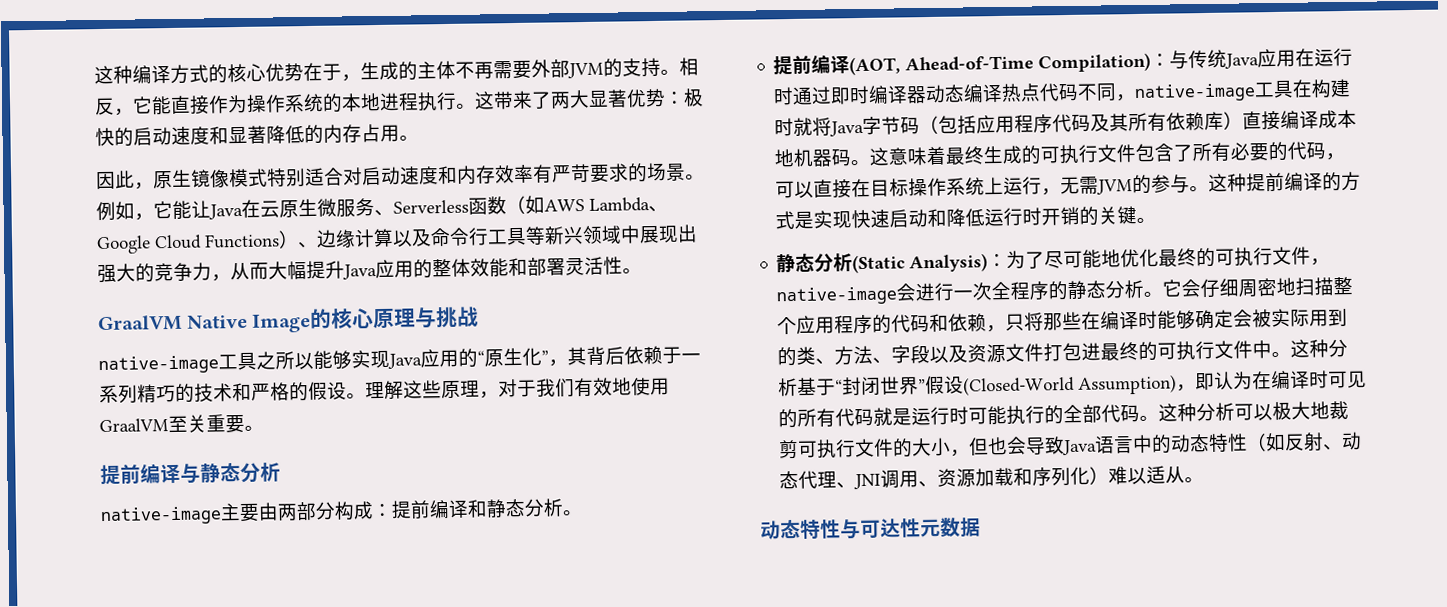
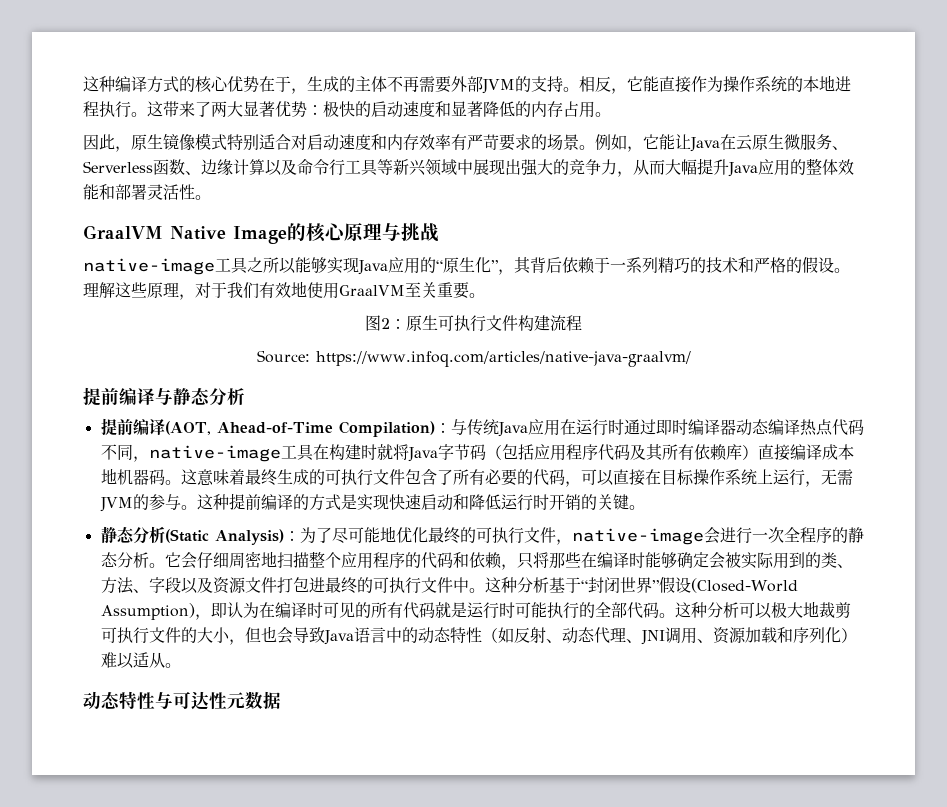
[506,195,668,215] [96,230,299,255] （如AWS Lambda、Google Cloud Functions） -> (185, 167) none
(264, 428) none -> [365,315,582,332] [256,350,691,367] // 图2：原生可执行文件构建流程 // Source: https://www.infoq.com/articles/native-java-graalvm/
[100,498,583,526] // native-image主要由两部分构成：提前编译和静态分析。 -> (245, 396) none

